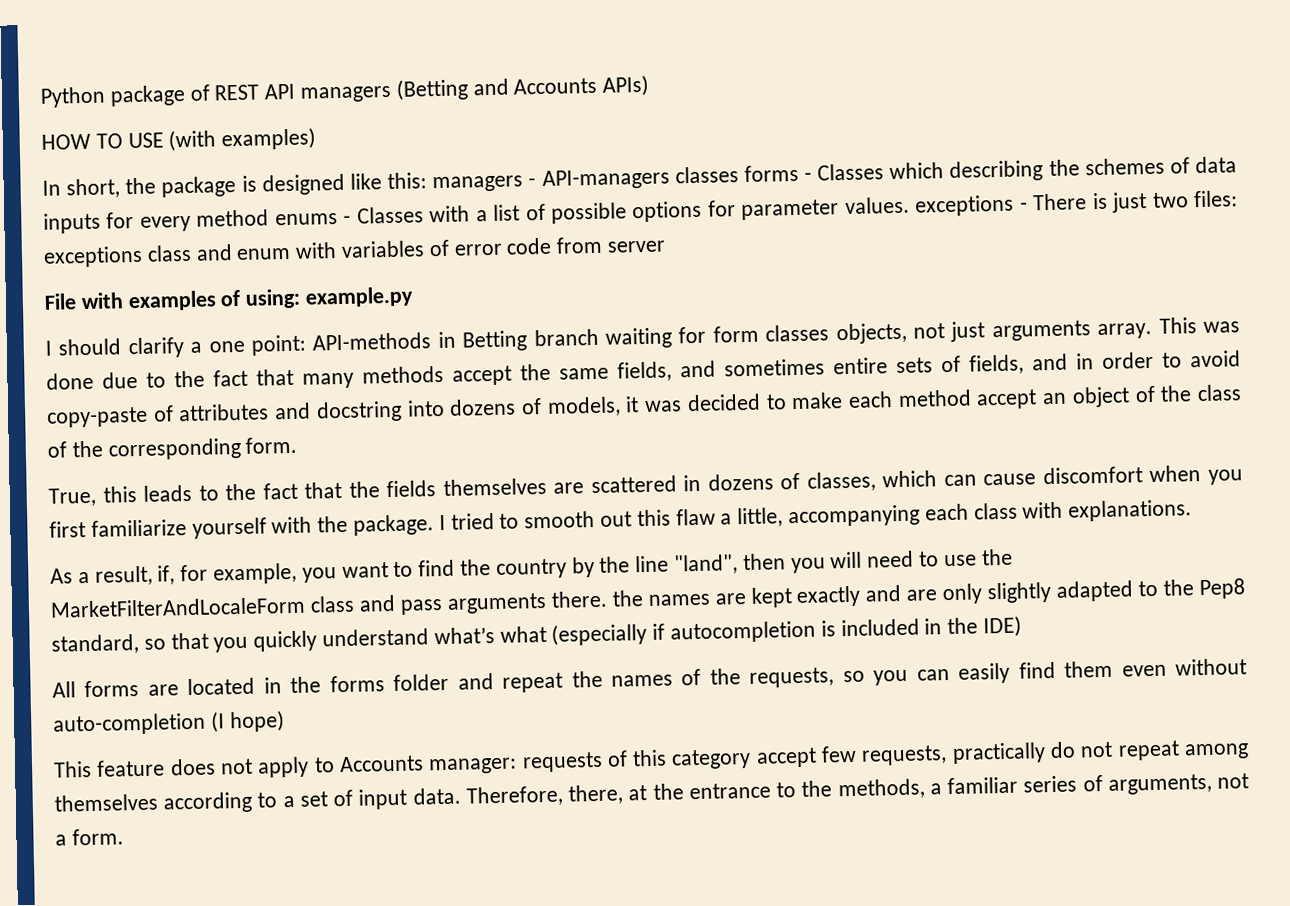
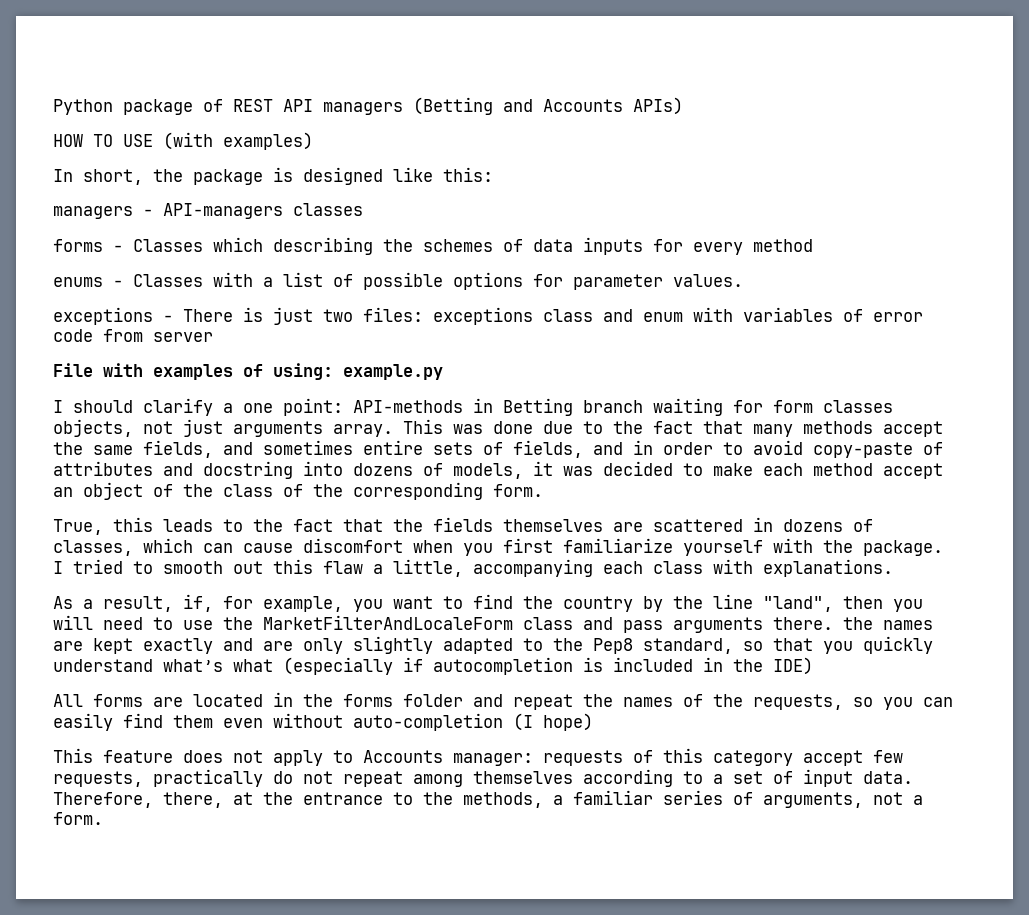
(428, 181) none -> (493, 174) //
(739, 175) none -> (363, 209) //
(270, 218) none -> (813, 245) //
(910, 205) none -> (743, 280) //

